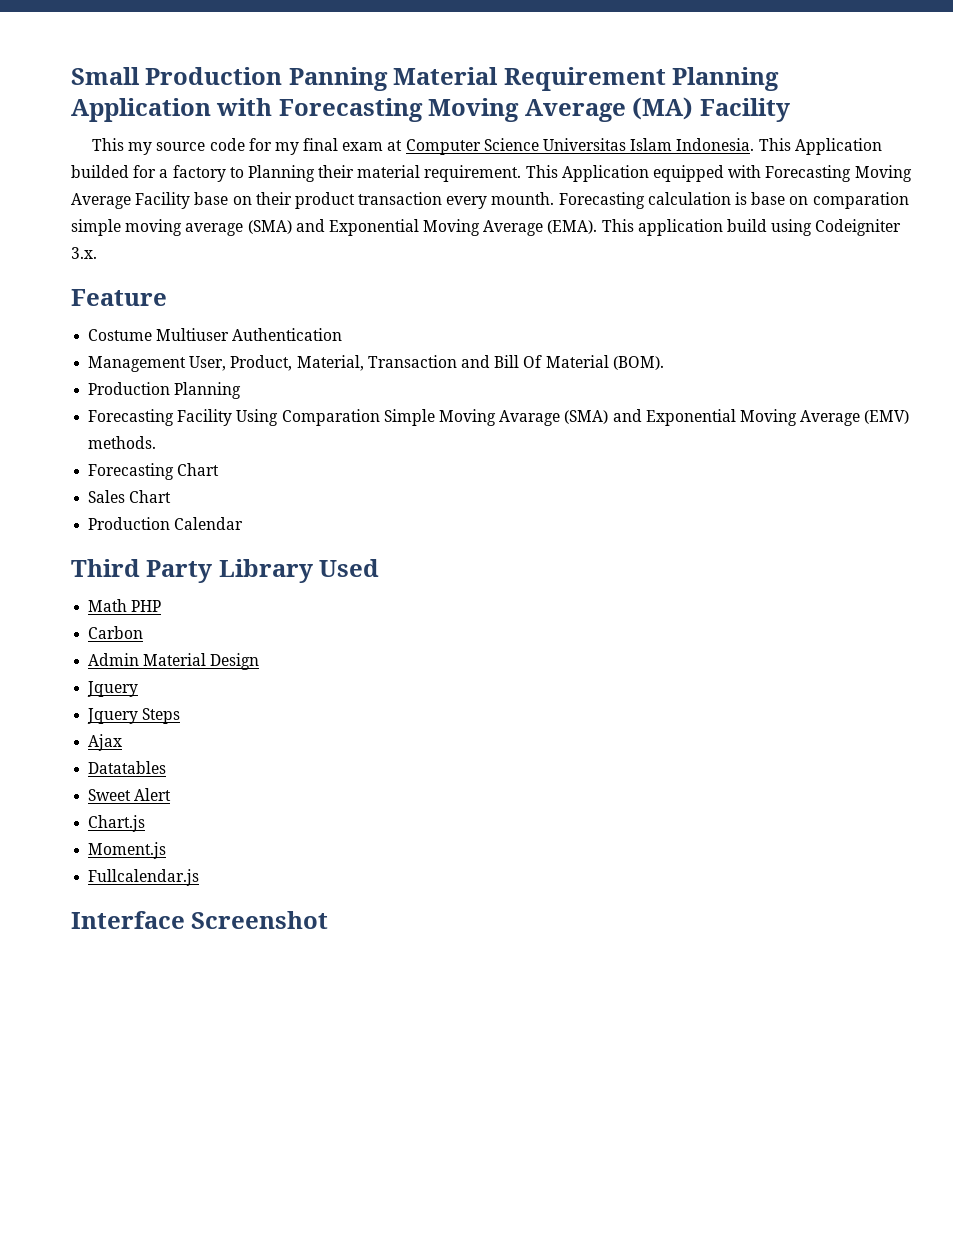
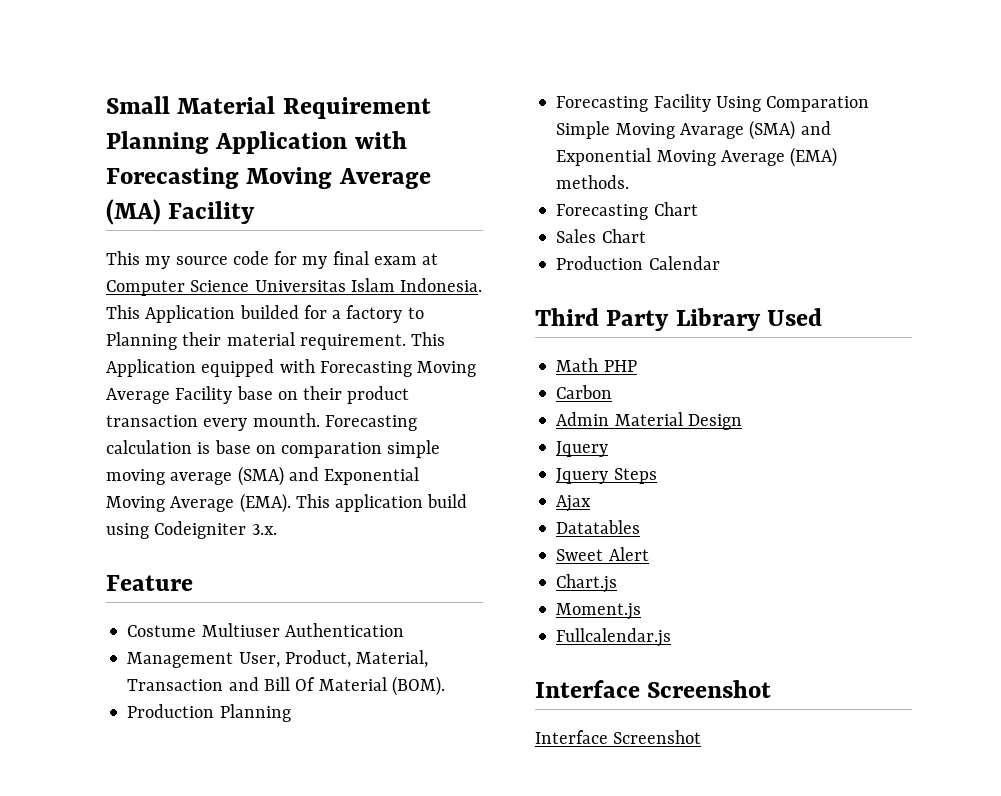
[145,67,388,91] Production Panning -> (170, 105) none
[864,410,910,424] (EMV) -> [790,147,838,167] (EMA)
(329, 920) none -> [535,730,702,744] // Interface Screenshot

